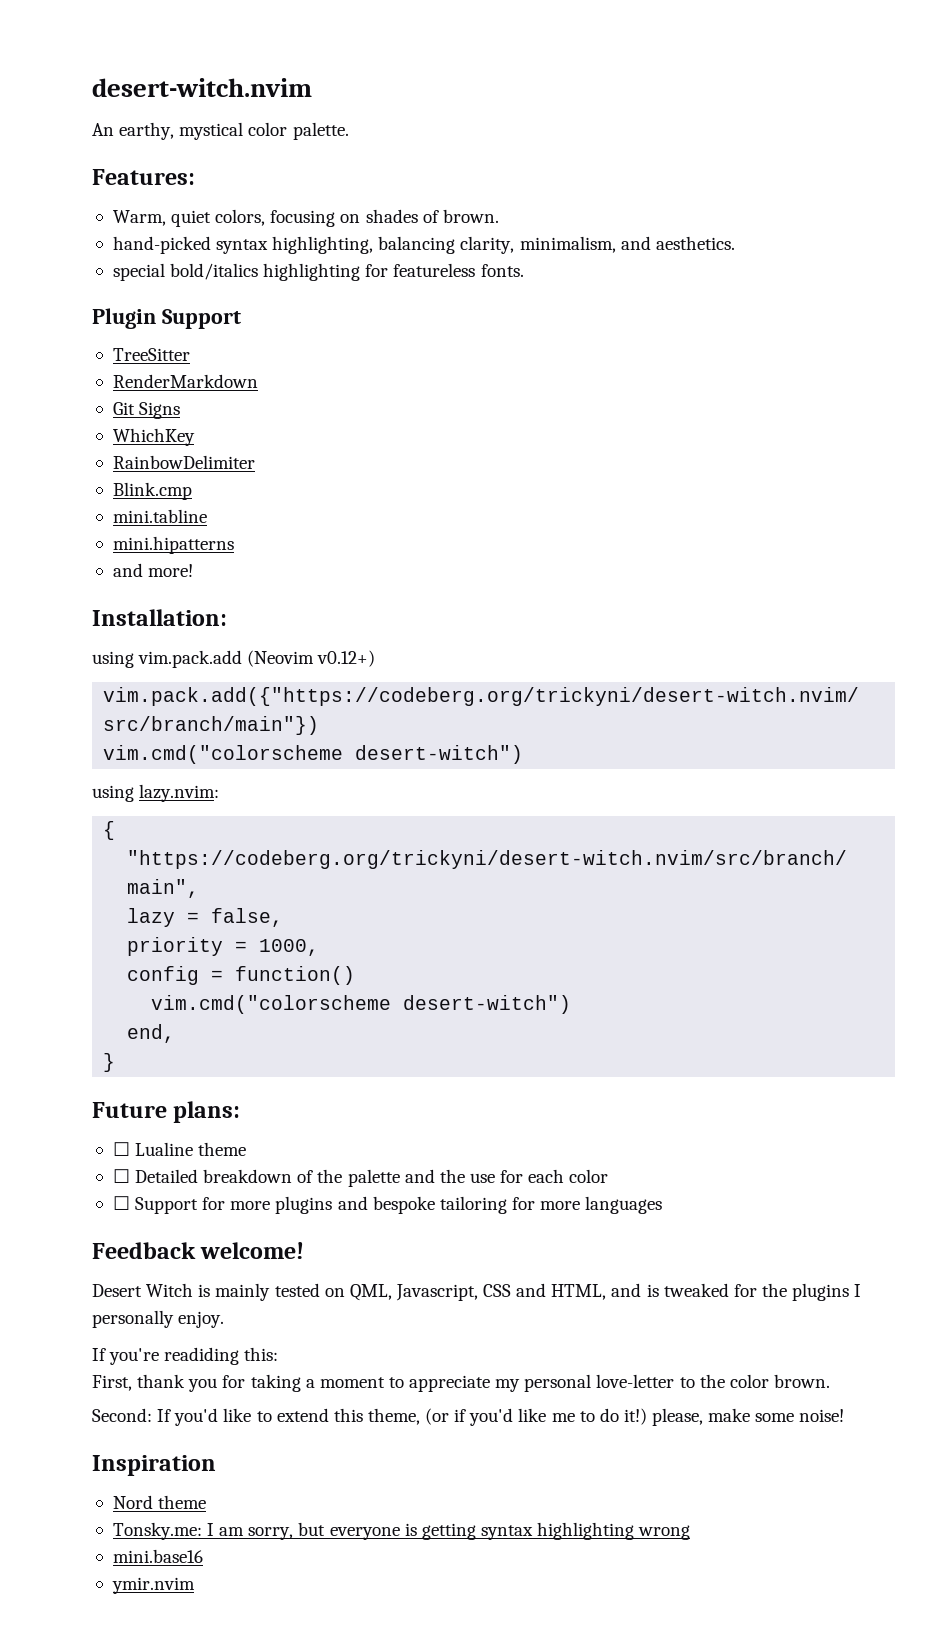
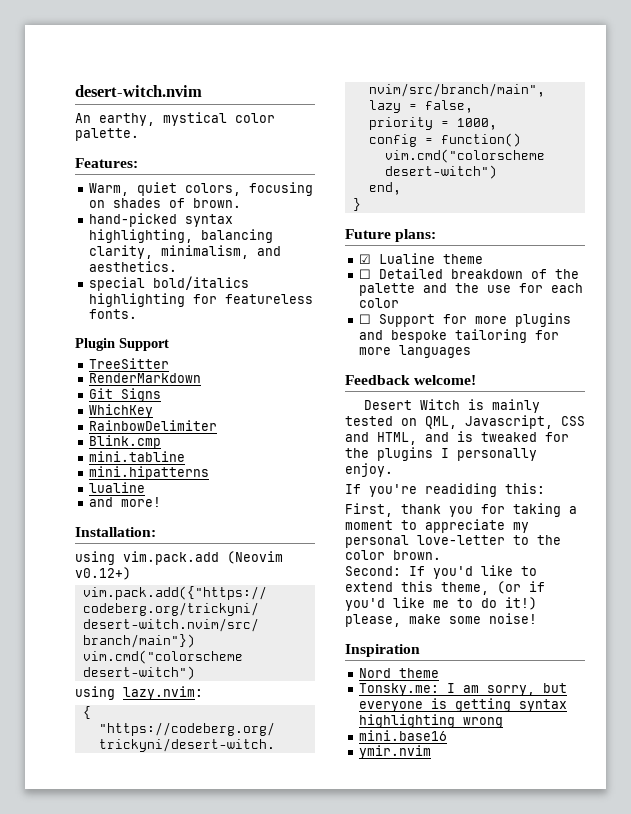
(234, 545) none -> [88,482,145,493] // lualine
[112,1142,130,1156] ☐ -> [358,254,371,264] ☑

